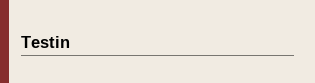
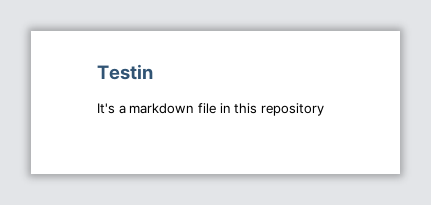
(70, 42) none -> [97,103,324,116] // It's a markdown file in this repository

